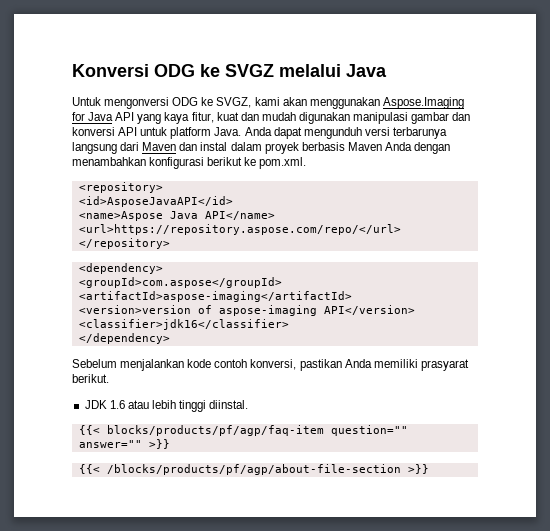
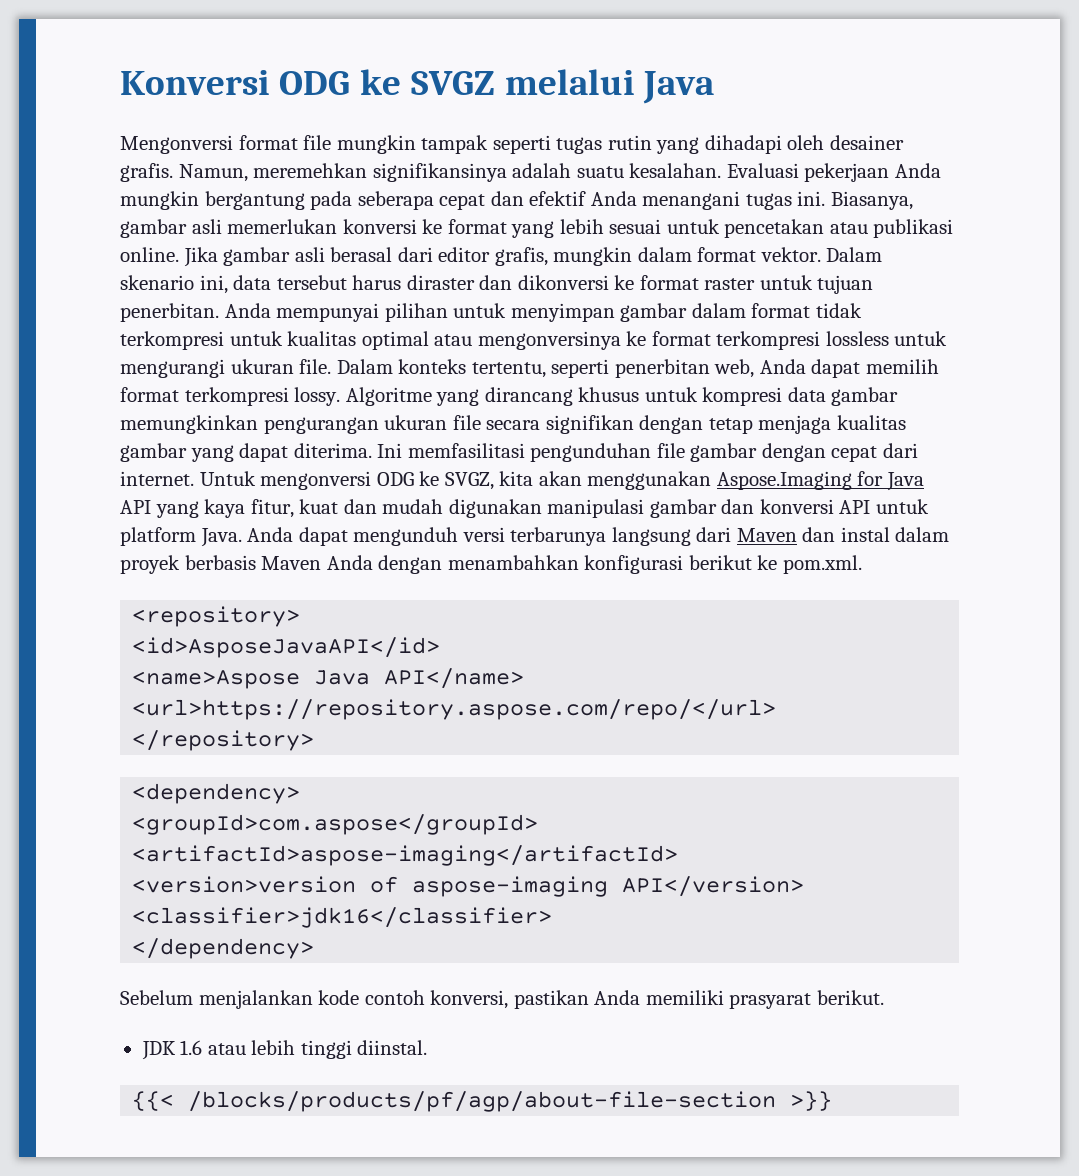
(387, 70) none -> [120,135,904,154] [120,163,941,182] [120,191,913,210] [120,219,954,238] [120,247,883,267] [120,275,874,294] [120,303,862,322] [120,331,948,350] [120,359,939,378] [120,387,899,406] [120,415,906,434] [120,443,918,462] [120,471,194,486] Mengonversi format file mungkin tampak seperti tugas rutin yang dihadapi oleh desainer grafis. Namun, meremehkan signifikansinya adalah suatu kesalahan. Evaluasi pekerjaan Anda mungkin bergantung pada seberapa cepat dan efektif Anda menangani tugas ini. Biasanya, gambar asli memerlukan konversi ke format yang lebih sesuai untuk pencetakan atau publikasi online. Jika gambar asli berasal dari editor grafis, mungkin dalam format vektor. Dalam skenario ini, data tersebut harus diraster dan dikonversi ke format raster untuk tujuan penerbitan. Anda mempunyai pilihan untuk menyimpan gambar dalam format tidak terkompresi untuk kualitas optimal atau mengonversinya ke format terkompresi lossless untuk mengurangi ukuran file. Dalam konteks tertentu, seperti penerbitan web, Anda dapat memilih format terkompresi lossy. Algoritme yang dirancang khusus untuk kompresi data gambar memungkinkan pengurangan ukuran file secara signifikan dengan tetap menjaga kualitas gambar yang dapat diterima. Ini memfasilitasi pengunduhan file gambar dengan cepat dari internet.
[254,97,280,106] kami -> [499,471,534,486] kita
[78,425,408,436] [78,439,170,449] // {{< blocks/products/pf/agp/faq-item question="" answer="" >}} -> (428, 1047) none

